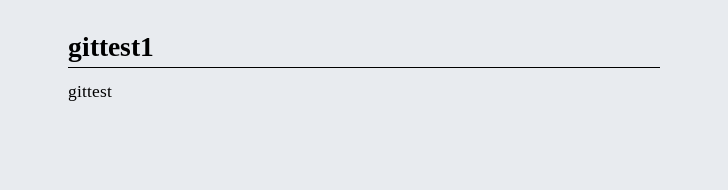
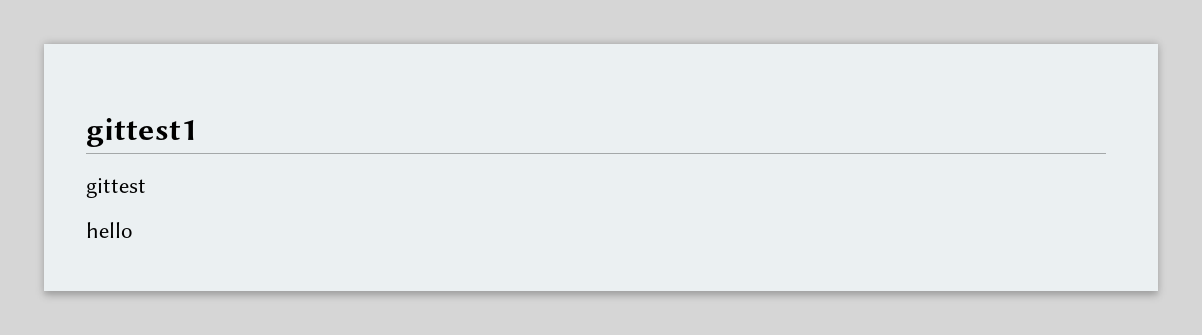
(112, 93) none -> [86,222,133,238] // hello

